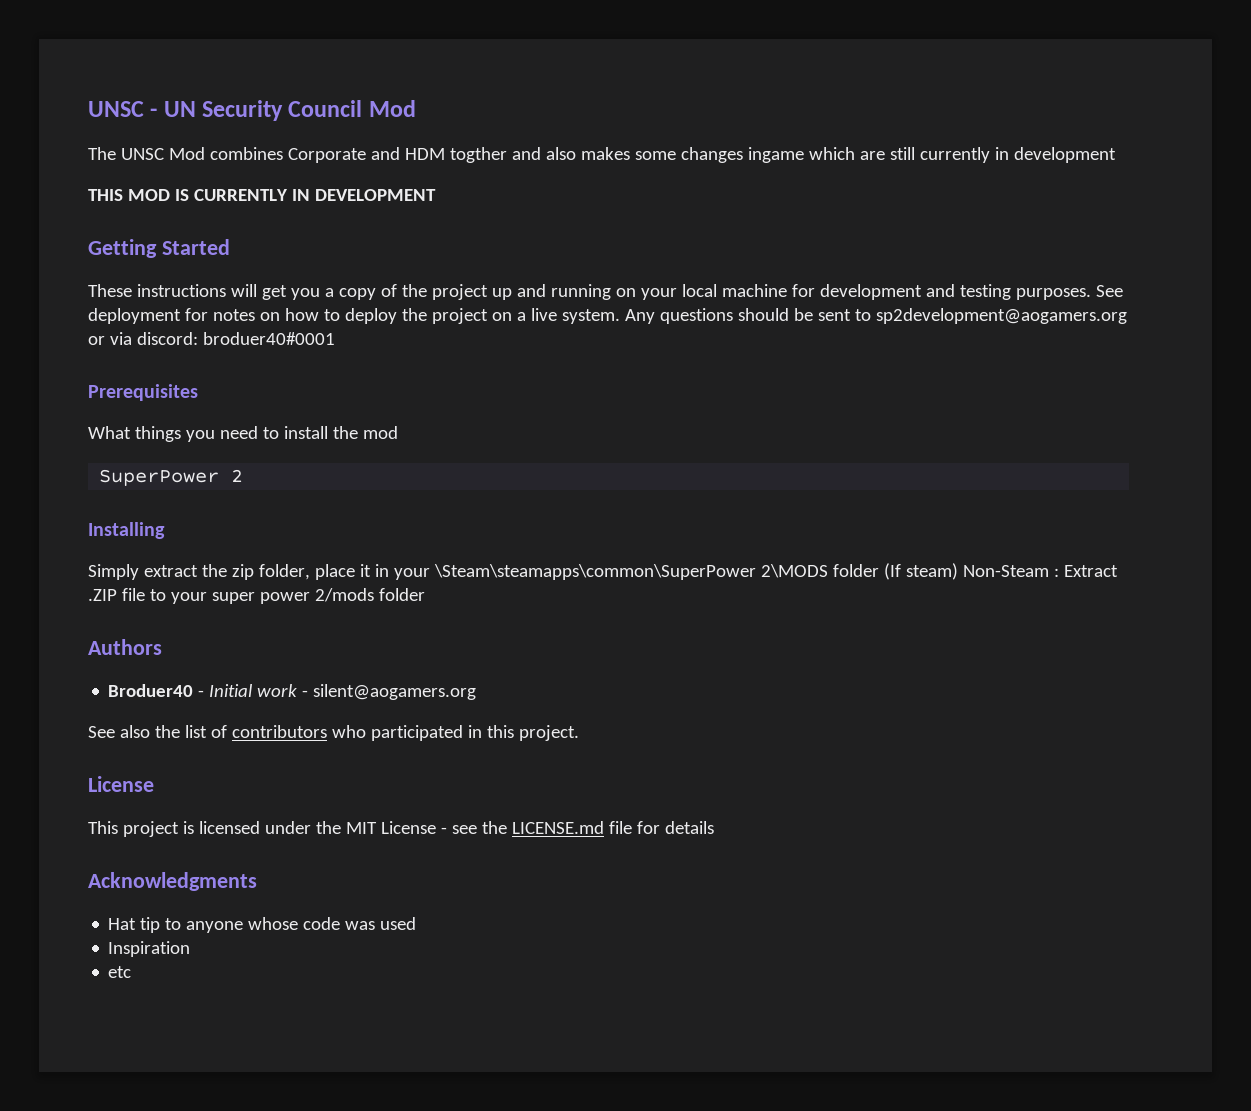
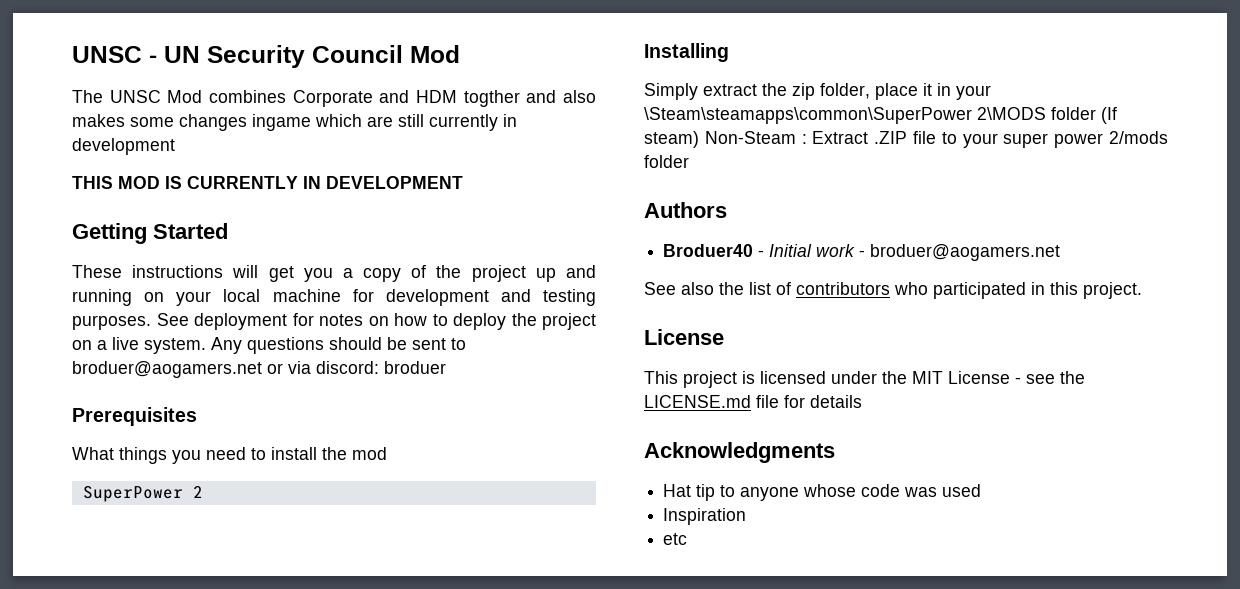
[875,308,1127,324] sp2development@aogamers.org -> [72,361,262,378] broduer@aogamers.net
[202,332,335,345] broduer40#0001 -> [384,361,446,374] broduer
[313,684,477,700] silent@aogamers.org -> [870,244,1061,261] broduer@aogamers.net

